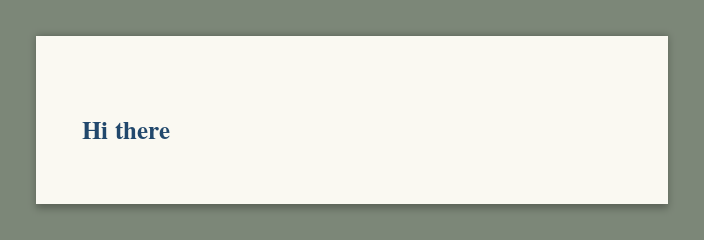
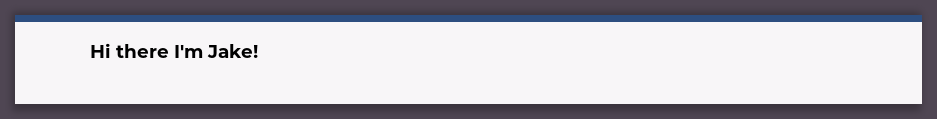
(170, 130) none -> [174,44,258,58] I'm Jake!

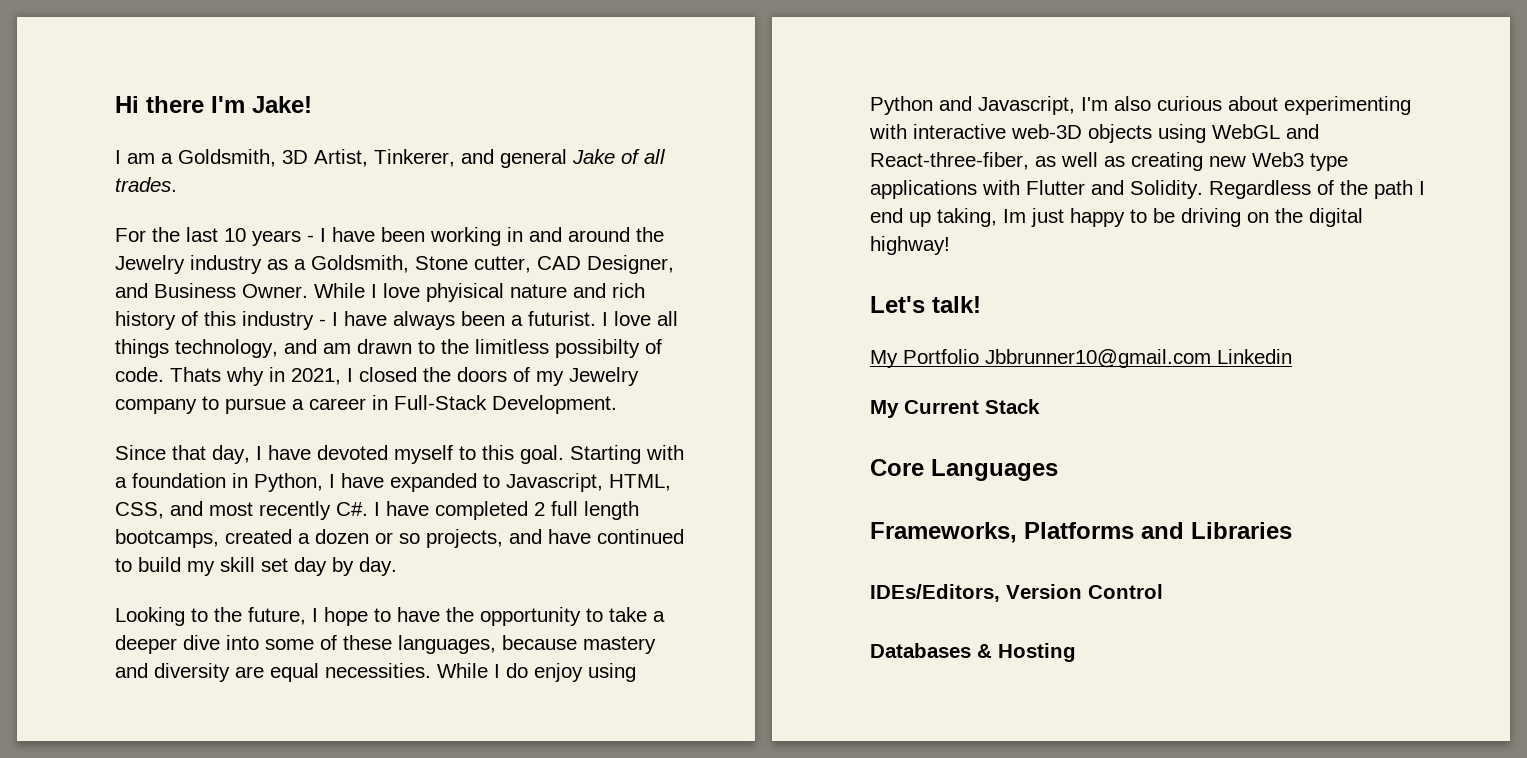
(258, 51) none -> [115,149,666,168] [115,177,177,192] [115,227,664,246] [115,255,674,274] [115,283,645,302] [115,311,678,330] [115,339,662,358] [115,367,639,386] [115,395,617,414] [115,445,684,464] [115,473,671,492] [115,501,639,520] [115,529,684,548] [115,557,397,576] [115,607,665,626] [115,635,656,654] [115,663,636,682] [870,96,1411,115] [869,124,1319,143] [870,152,1348,171] [870,180,1425,199] [870,208,1363,227] [870,236,950,255] [870,296,981,313] [870,349,1292,368] [870,399,1040,418] [870,459,1058,481] [870,522,1292,543] [870,584,1163,602] [870,643,1076,662] // I am a Goldsmith, 3D Artist, Tinkerer, and general Jake of all trades. // For the last 10 years - I have been working in and around the Jewelry industry as a Goldsmith, Stone cutter, CAD Designer, and Business Owner. While I love phyisical nature and rich history of this industry - I have always been a futurist. I love all things technology, and am drawn to the limitless possibilty of code. Thats why in 2021, I closed the doors of my Jewelry company to pursue a career in Full-Stack Development. // Since that day, I have devoted myself to this goal. Starting with a foundation in Python, I have expanded to Javascript, HTML, CSS, and most recently C#. I have completed 2 full length bootcamps, created a dozen or so projects, and have continued to build my skill set day by day. // Looking to the future, I hope to have the opportunity to take a deeper dive into some of these languages, because mastery and diversity are equal necessities. While I do enjoy using Python and Javascript, I'm also curious about experimenting with interactive web-3D objects using WebGL and React-three-fiber, as well as creating new Web3 type applications with Flutter and Solidity. Regardless of the path I end up taking, Im just happy to be driving on the digital highway! // Let's talk! // My Portfolio Jbbrunner10@gmail.com Linkedin // My Current Stack // Core Languages // Frameworks, Platforms and Libraries // IDEs/Editors, Version Control // Databases & Hosting

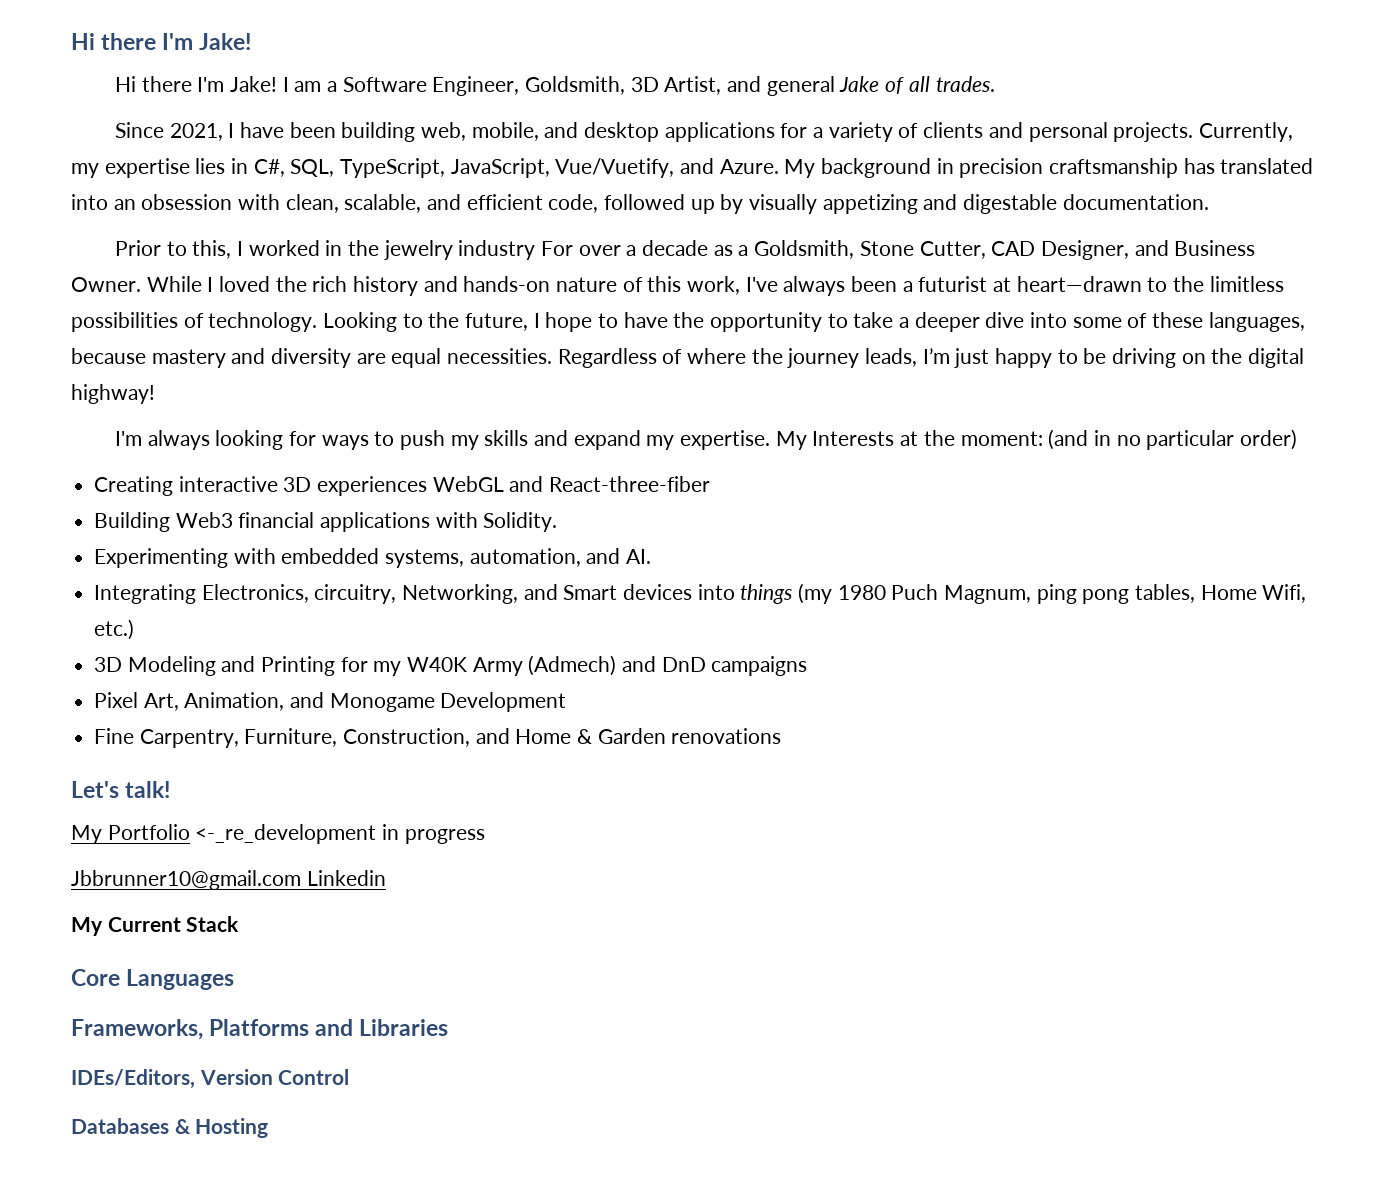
(312, 104) none -> [115,76,278,92] Hi there I'm Jake!
(173, 158) none -> [342,76,520,96] Software Engineer,
[374,149,455,167] Tinkerer, -> (722, 85) none
[115,227,664,246] [115,255,262,274] For the last 10 years - I have been working in and around the Jewelry industry -> [115,122,1293,142] [71,158,1314,178] [71,194,1209,214] [115,240,709,260] Since 2021, I have been building web, mobile, and desktop applications for a variety of clients and personal projects. Currently, my expertise lies in C#, SQL, TypeScript, JavaScript, Vue/Vuetify, and Azure. My background in precision craftsmanship has translated into an obsession with clean, scalable, and efficient code, followed up by visually appetizing and digestable documentation. // Prior to this, I worked in the jewelry industry For over a decade
[474,256,531,273] cutter, -> [919,241,986,259] Cutter,
[383,283,645,302] [115,311,678,330] [115,339,662,358] [115,367,639,386] [115,395,617,414] [115,445,684,464] [115,473,671,492] [115,501,639,520] [115,529,684,548] [115,557,397,576] love phyisical nature and rich history of this industry - I have always been a futurist. I love all things technology, and am drawn to the limitless possibilty of code. Thats why in 2021, I closed the doors of my Jewelry company to pursue a career in Full-Stack Development. // Since that day, I have devoted myself to this goal. Starting with a foundation in Python, I have expanded to Javascript, HTML, CSS, and most recently C#. I have completed 2 full length bootcamps, created a dozen or so projects, and have continued to build my skill set day by day. // -> [219,276,1284,296] [71,312,318,332] loved the rich history and hands-on nature of this work, I've always been a futurist at heart—drawn to the limitless possibilities of technology.
[437,663,636,682] [870,96,1411,115] [869,124,1319,143] [870,152,1348,171] [870,180,1425,199] [870,208,1026,227] While I do enjoy using Python and Javascript, I'm also curious about experimenting with interactive web-3D objects using WebGL and React-three-fiber, as well as creating new Web3 type applications with Flutter and Solidity. Regardless of the path I end up taking, Im -> [557,348,950,368] Regardless of where the journey leads, I’m
(950, 245) none -> [115,429,1297,450] [94,476,711,496] [94,512,558,532] [94,548,652,568] [94,583,1307,604] [94,619,135,640] [94,655,808,676] [94,692,567,712] [94,728,782,748] // I'm always looking for ways to push my skills and expand my expertise. My Interests at the moment: (and in no particular order) // Creating interactive 3D experiences WebGL and React-three-fiber // Building Web3 financial applications with Solidity. // Experimenting with embedded systems, automation, and AI. // Integrating Electronics, circuitry, Networking, and Smart devices into things (my 1980 Puch Magnum, ping pong tables, Home Wifi, etc.) // 3D Modeling and Printing for my W40K Army (Admech) and DnD campaigns // Pixel Art, Animation, and Monogame Development // Fine Carpentry, Furniture, Construction, and Home & Garden renovations
(979, 356) none -> [195,824,485,844] <-_re_development in progress //

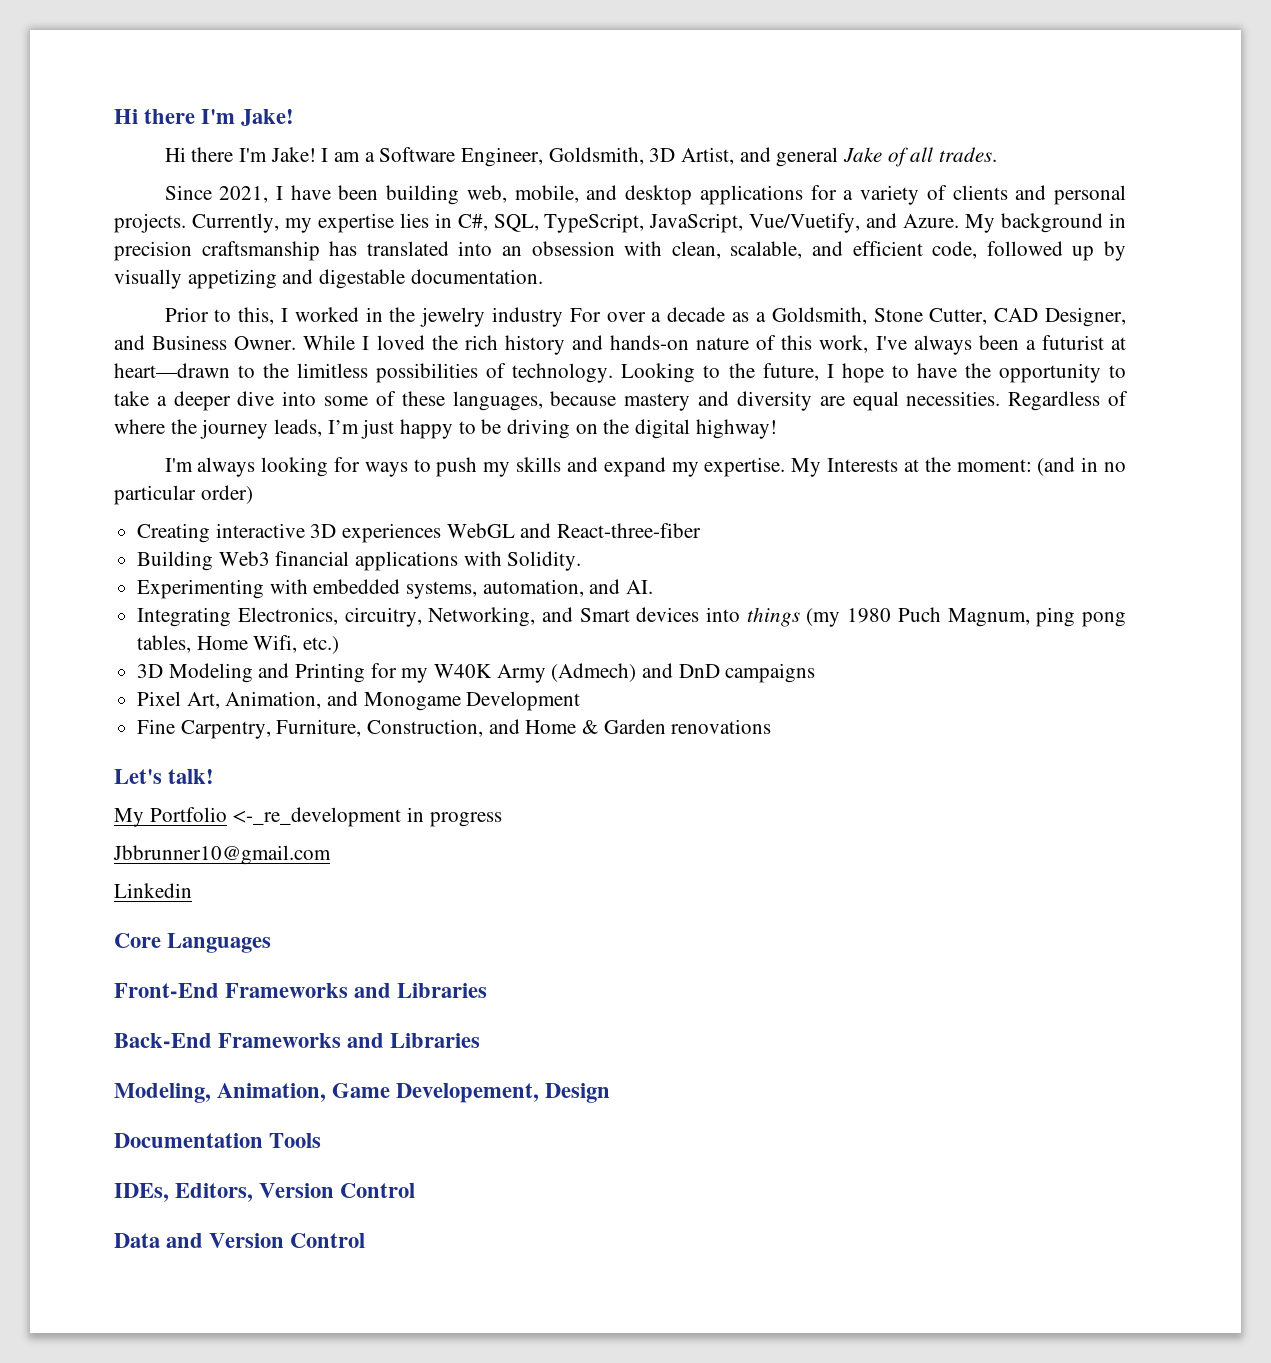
(301, 880) none -> (331, 855) //
[71,916,240,936] // My Current Stack -> (192, 890) none
[71,1019,449,1040] [71,1069,350,1089] [71,1118,269,1138] Frameworks, Platforms and Libraries // IDEs/Editors, Version Control // Databases & Hosting -> [114,983,488,998] [114,1033,481,1048] [114,1083,611,1103] [114,1133,322,1148] [114,1183,416,1202] [114,1233,366,1248] Front-End Frameworks and Libraries // Back-End Frameworks and Libraries // Modeling, Animation, Game Developement, Design // Documentation Tools // IDEs, Editors, Version Control // Data and Version Control

